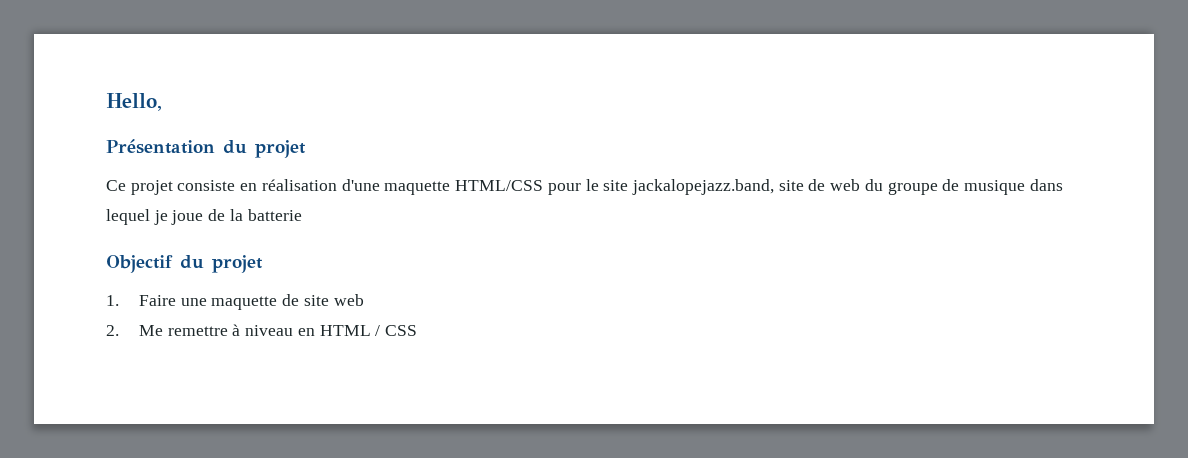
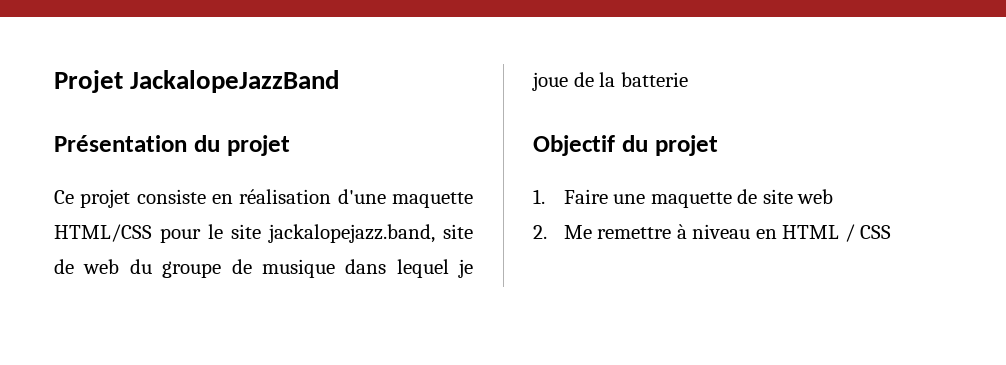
[106,93,162,111] Hello, -> [54,70,340,93] Projet JackalopeJazzBand

